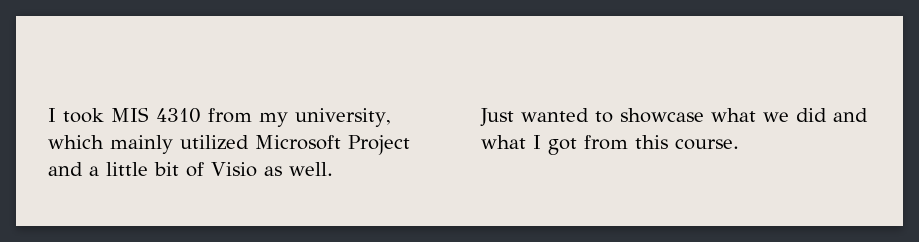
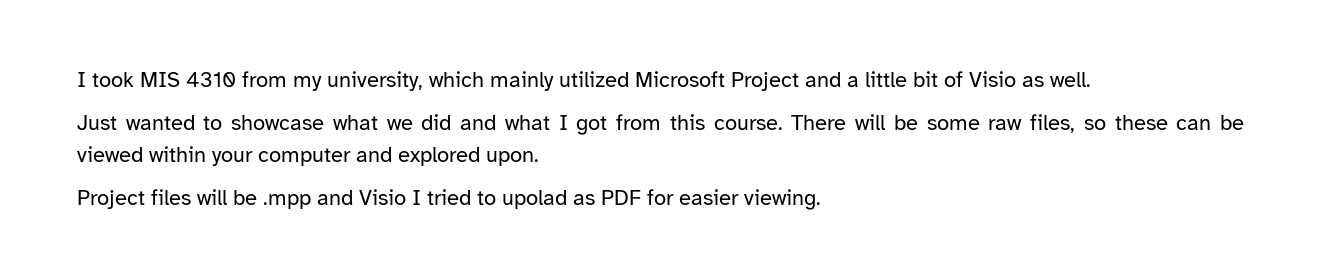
(739, 144) none -> [791,114,1244,133] [77,146,539,166] [77,189,821,210] There will be some raw files, so these can be viewed within your computer and explored upon. // Project files will be .mpp and Visio I tried to upolad as PDF for easier viewing.

